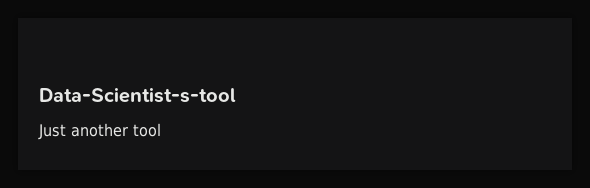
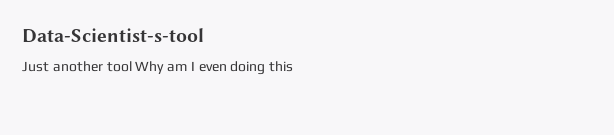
(161, 130) none -> [135,61,294,75] Why am I even doing this

